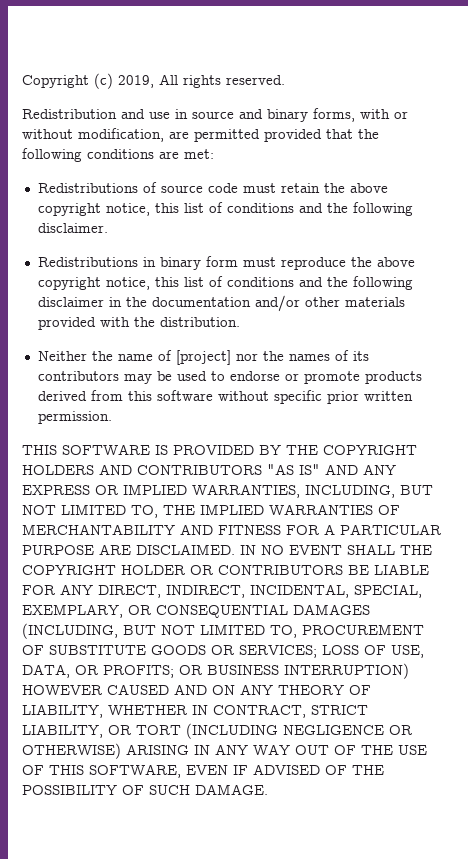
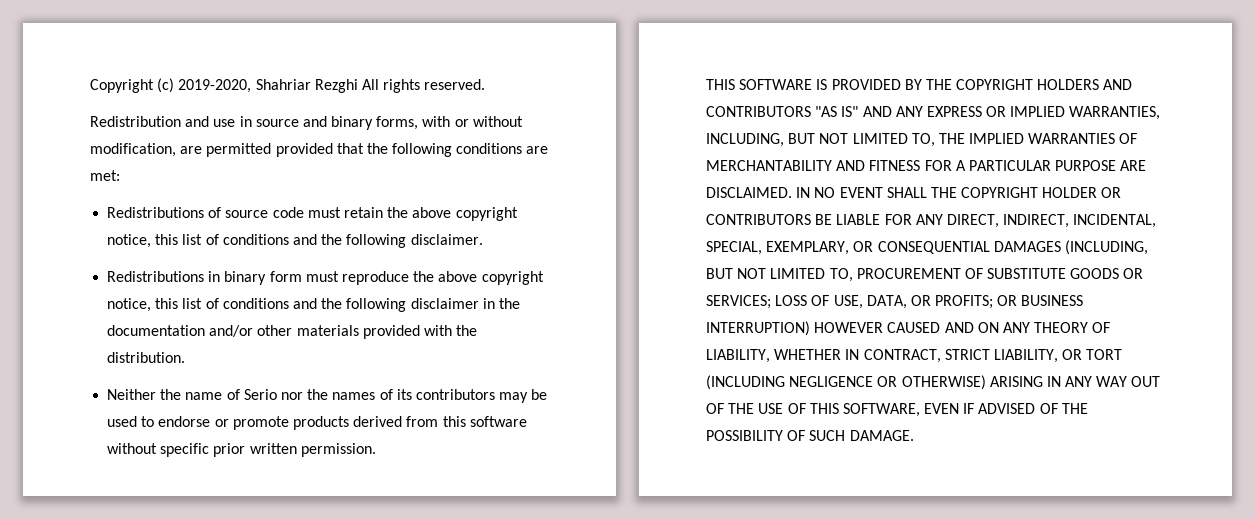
[118,75,154,88] 2019, -> [178,79,358,93] 2019-2020, Shahriar Rezghi
[175,350,231,365] [project] -> [243,389,277,400] Serio

